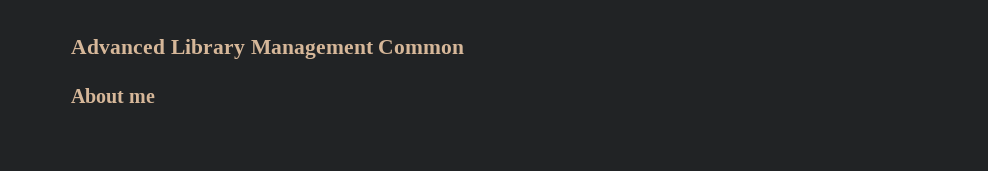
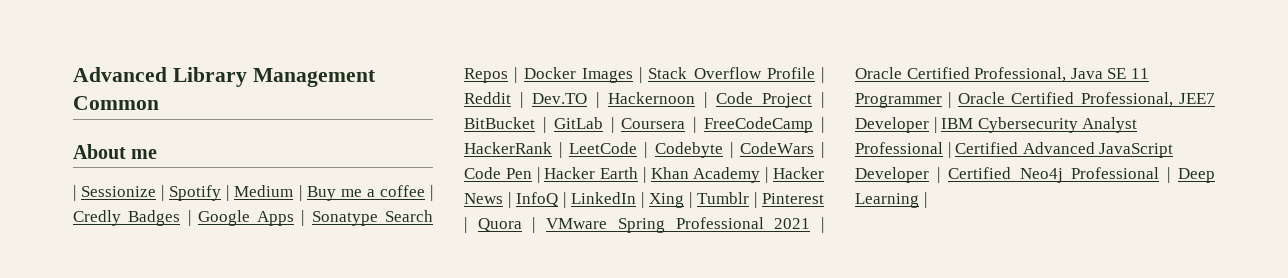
(156, 98) none -> [73,185,433,201] [73,210,433,226] [464,67,824,83] [464,92,824,108] [464,117,824,133] [464,142,824,158] [464,167,824,183] [464,192,824,208] [464,217,824,233] [855,67,1149,82] [855,92,1215,108] [855,117,1138,133] [855,142,1174,158] [855,167,1215,183] [855,192,927,208] // | Sessionize | Spotify | Medium | Buy me a coffee | Credly Badges | Google Apps | Sonatype Search Repos | Docker Images | Stack Overflow Profile | Reddit | Dev.TO | Hackernoon | Code Project | BitBucket | GitLab | Coursera | FreeCodeCamp | HackerRank | LeetCode | Codebyte | CodeWars | Code Pen | Hacker Earth | Khan Academy | Hacker News | InfoQ | LinkedIn | Xing | Tumblr | Pinterest | Quora | VMware Spring Professional 2021 | Oracle Certified Professional, Java SE 11 Programmer | Oracle Certified Professional, JEE7 Developer | IBM Cybersecurity Analyst Professional | Certified Advanced JavaScript Developer | Certified Neo4j Professional | Deep Learning |

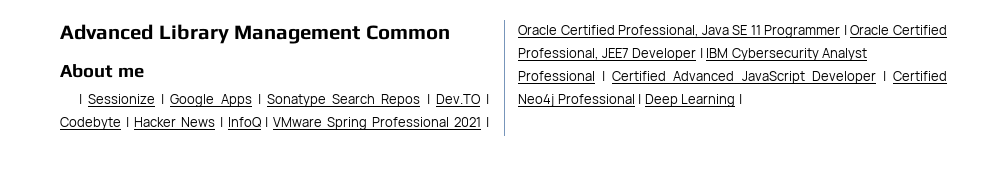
[169,185,433,201] [73,210,191,226] Spotify | Medium | Buy me a coffee | Credly Badges | -> (165, 99) none
[523,67,824,83] [464,92,824,108] [464,117,824,133] [464,142,824,158] [464,167,761,183] Docker Images | Stack Overflow Profile | Reddit | Dev.TO | Hackernoon | Code Project | BitBucket | GitLab | Coursera | FreeCodeCamp | HackerRank | LeetCode | Codebyte | CodeWars | Code Pen | Hacker Earth | Khan Academy -> [435,94,489,104] [60,117,121,130] Dev.TO | Codebyte
[571,192,824,208] [464,217,536,233] LinkedIn | Xing | Tumblr | Pinterest | Quora | -> (269, 122) none

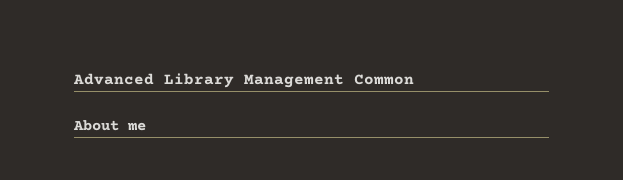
[78,94,489,107] [60,117,490,130] [518,25,947,38] [518,48,868,61] [518,71,947,84] [518,94,742,107] // | Sessionize | Google Apps | Sonatype Search Repos | Dev.TO | Codebyte | Hacker News | InfoQ | VMware Spring Professional 2021 | Oracle Certified Professional, Java SE 11 Programmer | Oracle Certified Professional, JEE7 Developer | IBM Cybersecurity Analyst Professional | Certified Advanced JavaScript Developer | Certified Neo4j Professional | Deep Learning | -> (146, 126) none

